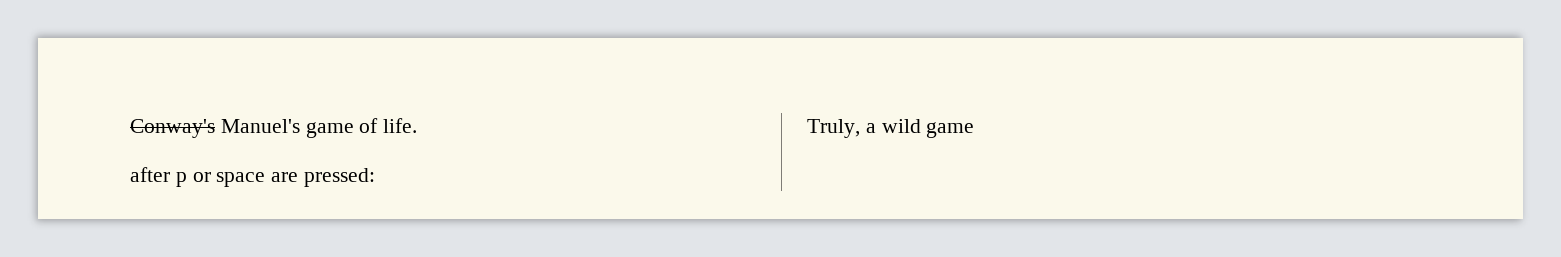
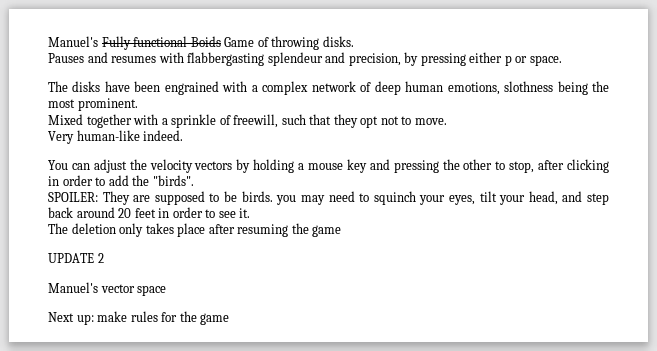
[130,118,418,138] [130,167,376,187] [807,119,921,138] Conway's Manuel's game of life. // after p or space are pressed: // Truly, a wild -> [48,36,354,50] [48,52,562,66] [48,81,610,95] [48,98,138,111] [48,114,447,128] [48,130,184,144] [48,159,610,173] [48,175,194,186] [48,191,609,205] [48,207,251,218] [48,223,342,237] [48,253,104,263] [48,282,167,296] [48,311,197,325] Manuel's Fully functional Boids Game of throwing disks. // Pauses and resumes with flabbergasting splendeur and precision, by pressing either p or space. // The disks have been engrained with a complex network of deep human emotions, slothness being the most prominent. // Mixed together with a sprinkle of freewill, such that they opt not to move. // Very human-like indeed. // You can adjust the velocity vectors by holding a mouse key and pressing the other to stop, after clicking in order to add the "birds". // SPOILER: They are supposed to be birds. you may need to squinch your eyes, tilt your head, and step back around 20 feet in order to see it. // The deletion only takes place after resuming the game // UPDATE 2 // Manuel's vector space // Next up: make rules for the

